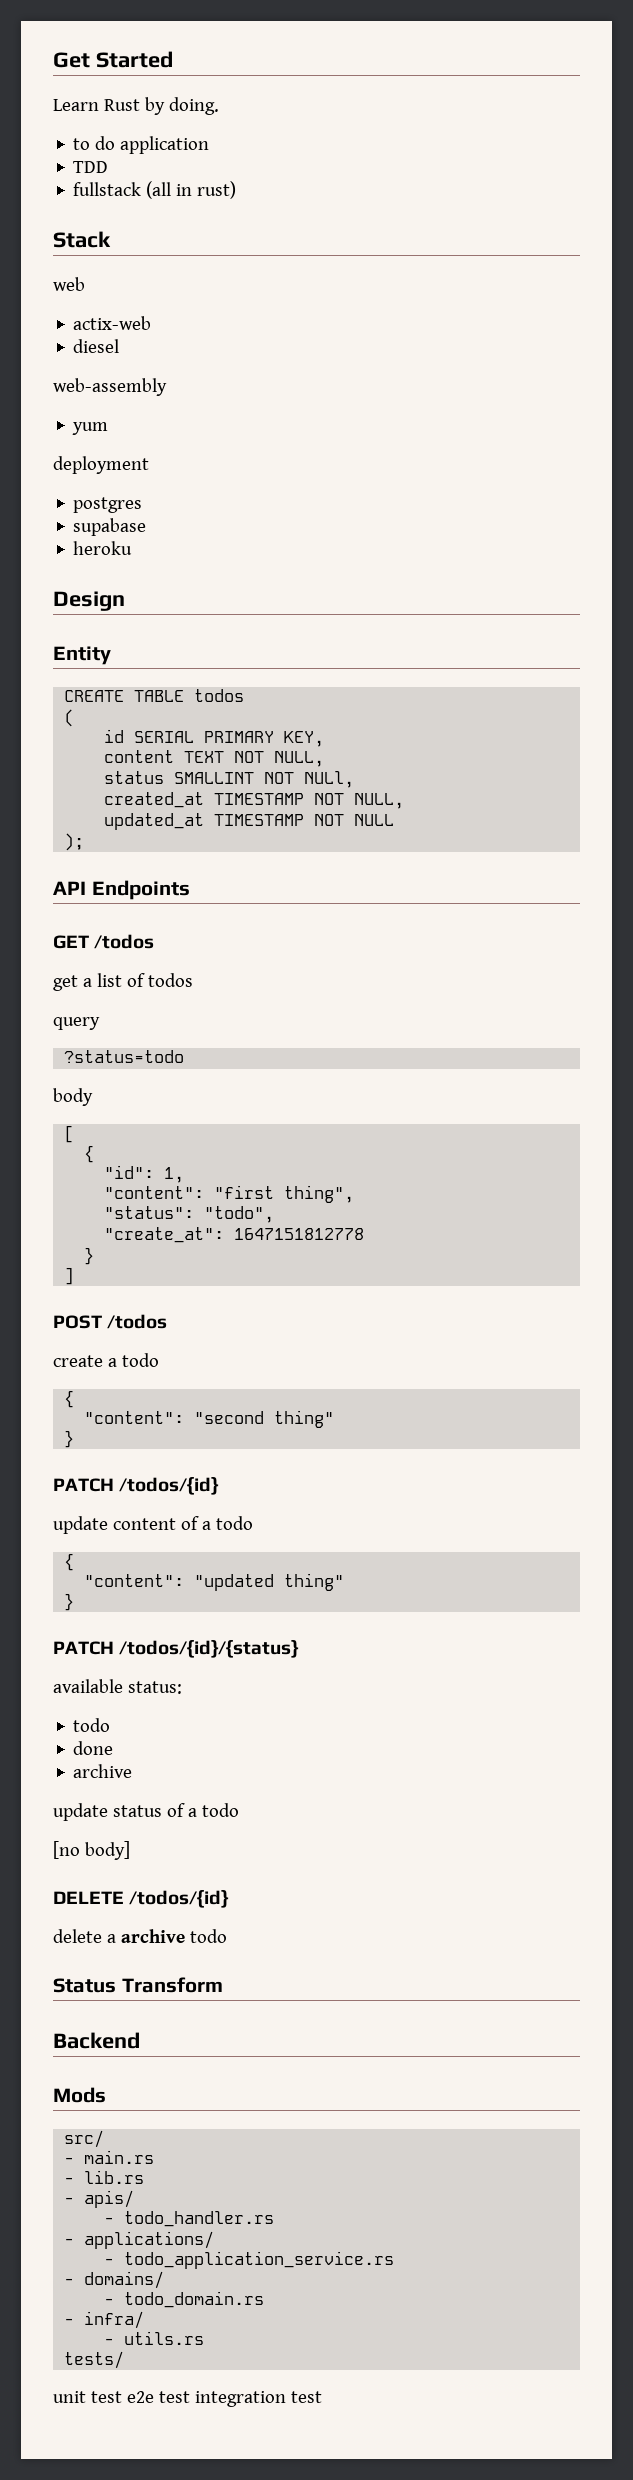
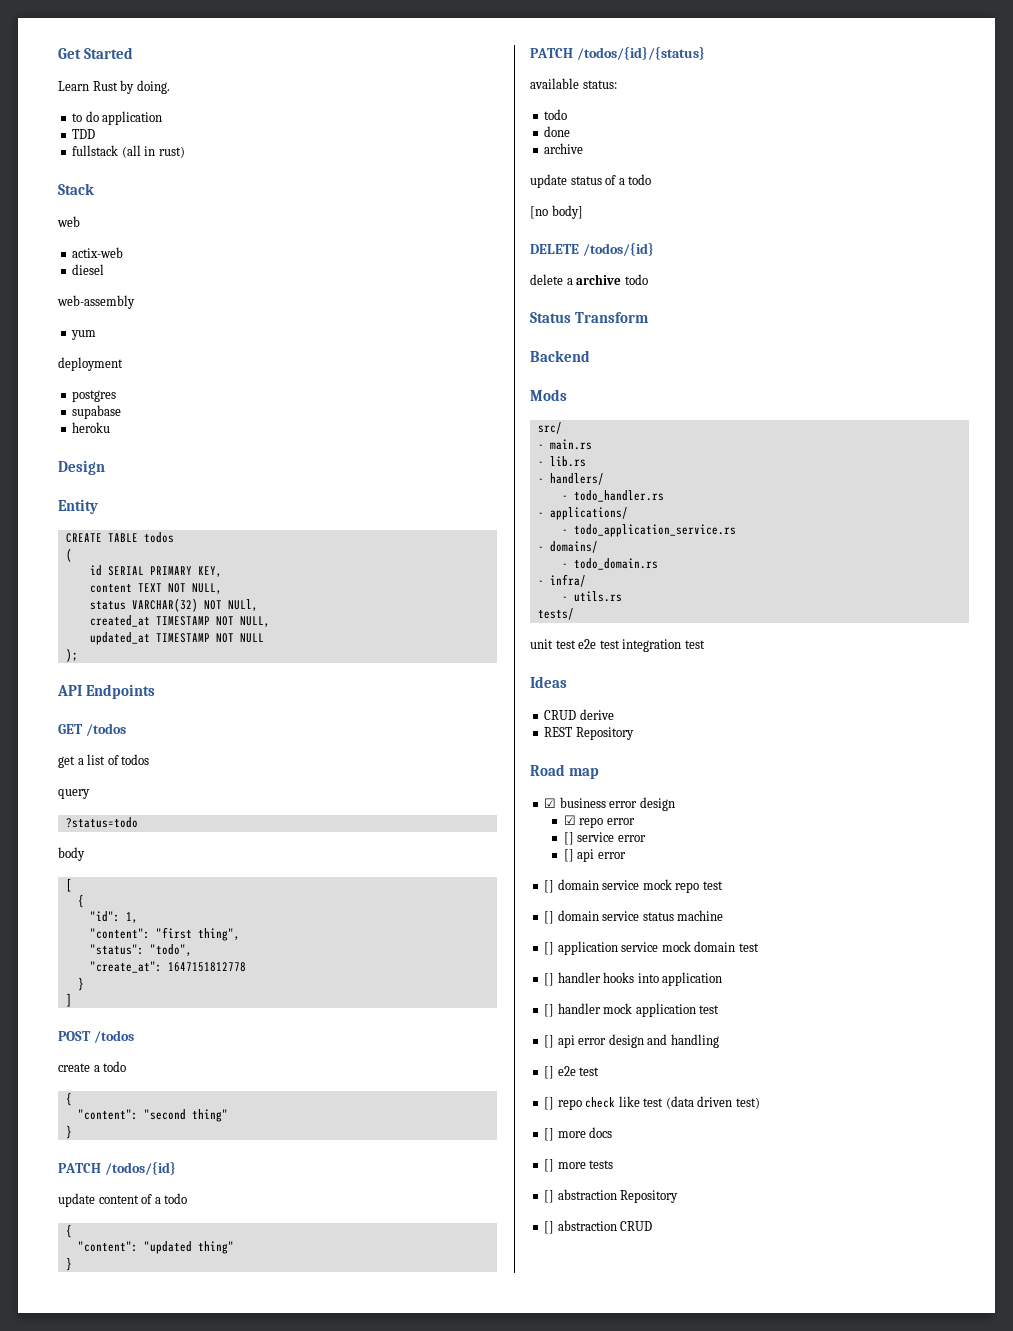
[174,772,255,784] SMALLINT -> [131,598,198,612] VARCHAR(32)
[84,2190,135,2208] apis/ -> [549,473,604,485] handlers/
(322, 2397) none -> [530,676,567,688] [544,709,614,720] [544,727,634,740] [530,764,600,779] [544,797,675,811] [563,815,635,828] [563,832,646,845] [563,849,626,862] [544,879,723,893] [544,910,724,924] [544,941,759,955] [544,972,723,986] [544,1003,720,1017] [544,1034,719,1048] [544,1066,600,1079] [544,1096,760,1110] [544,1127,613,1141] [544,1159,614,1172] [544,1189,679,1203] [544,1220,653,1234] // Ideas // CRUD derive // REST Repository // Road map // ☑ business error design // ☑ repo error // [] service error // [] api error // [] domain service mock repo test // [] domain service status machine // [] application service mock domain test // [] handler hooks into application // [] handler mock application test // [] api error design and handling // [] e2e test // [] repo check like test (data driven test) // [] more docs // [] more tests // [] abstraction Repository // [] abstraction CRUD

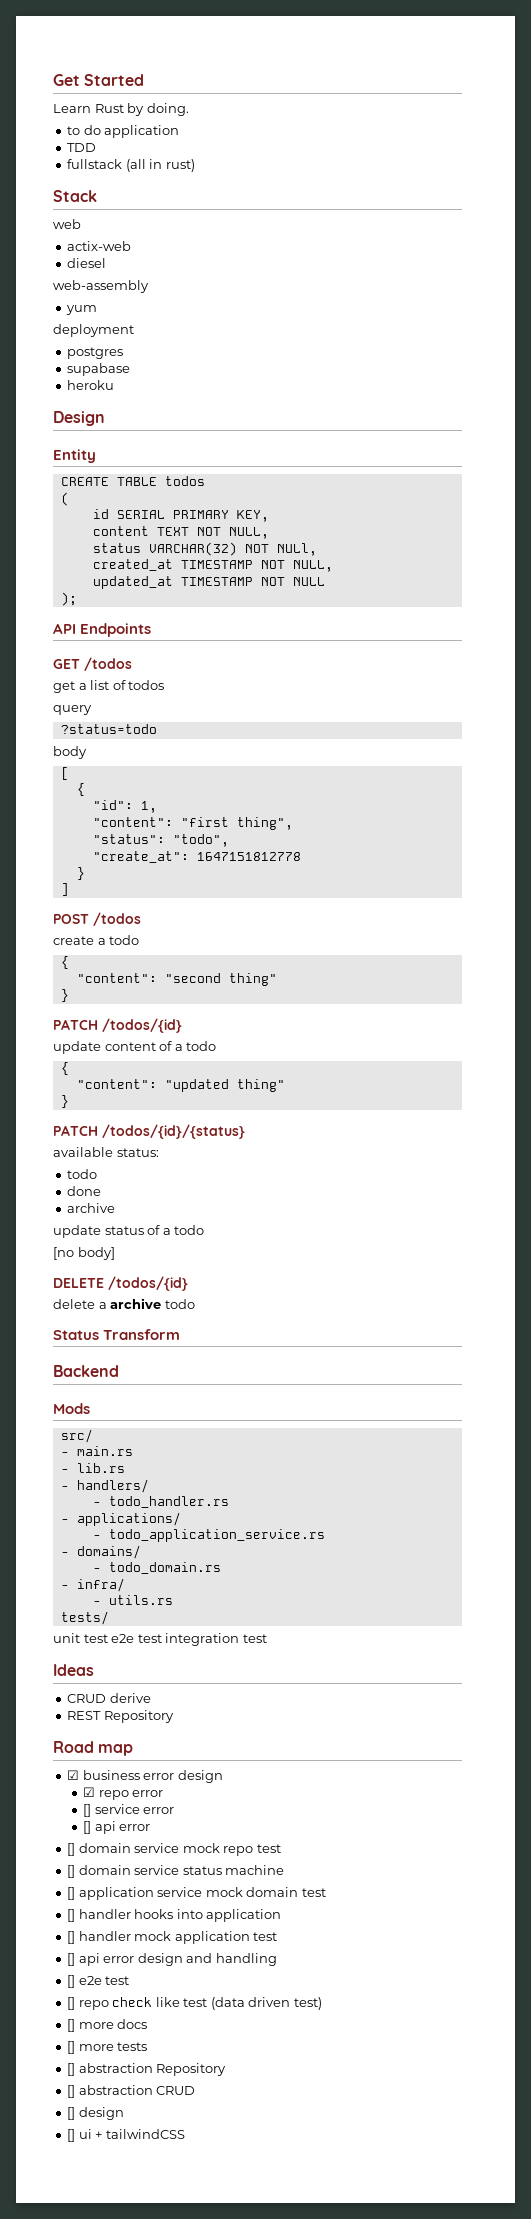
(653, 1226) none -> [67,2107,124,2120] [67,2129,185,2142] // [] design // [] ui + tailwindCSS

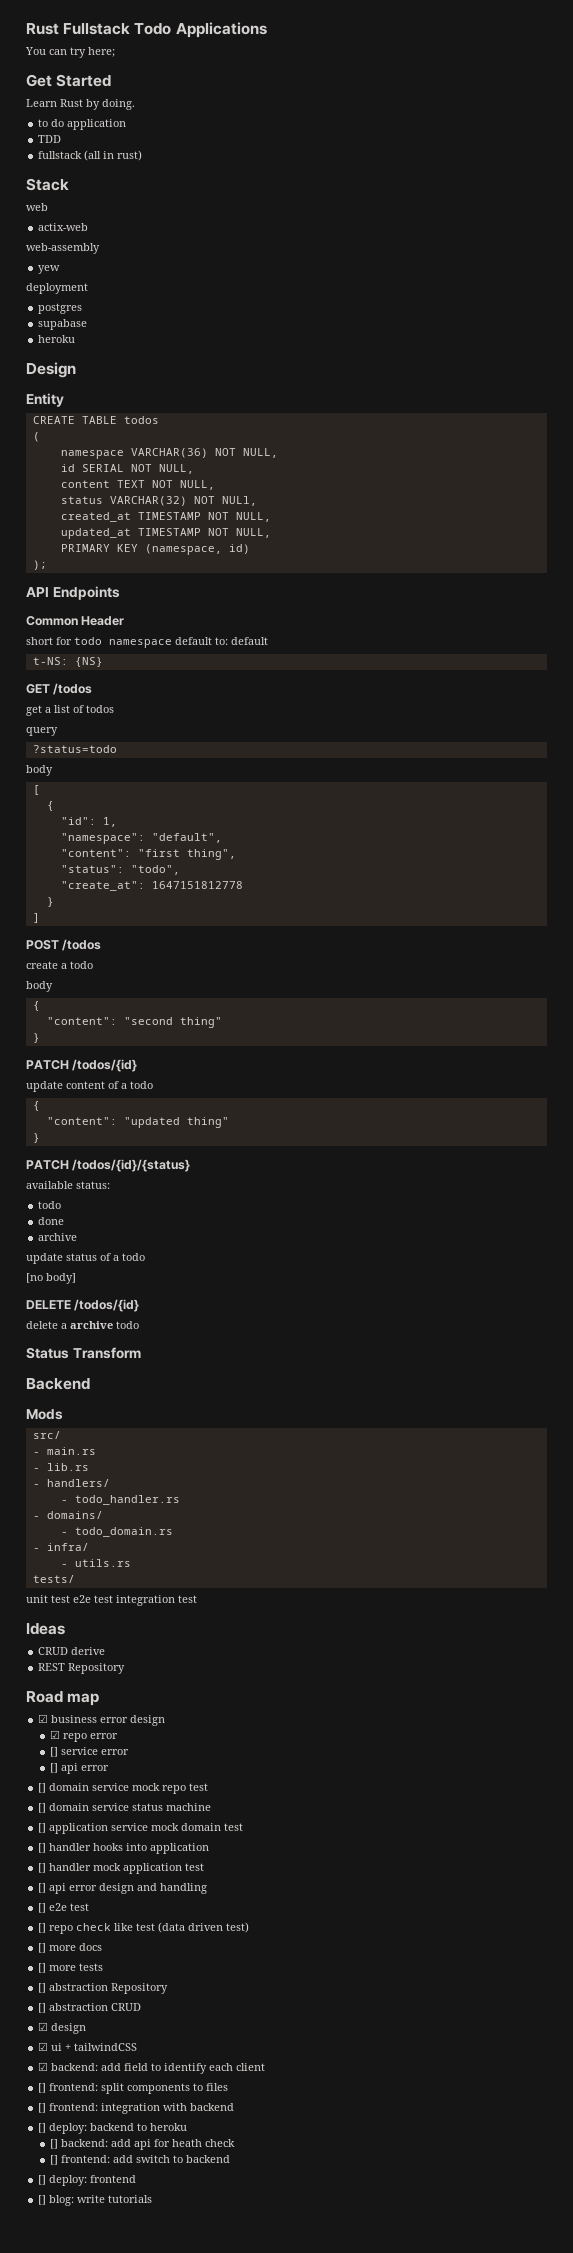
(53, 80) none -> [26,22,267,38] [25,47,115,58] Rust Fullstack Todo Applications // You can try here; //
[67,258,107,268] // diesel -> (89, 227) none
[66,305,98,315] yum -> [38,265,61,274] yew
(69, 499) none -> [60,448,278,459] // namespace VARCHAR(36) NOT NULL,
[172,510,269,522] PRIMARY KEY, -> [130,464,194,474] NOT NULL,
[292,577,325,586] [60,592,77,606] [53,623,152,637] NULL // ); // API Endpoints -> [235,528,271,538] [60,544,250,555] [32,560,47,570] [26,586,120,600] [26,616,125,626] [26,637,268,648] [32,657,103,667] NULL, // PRIMARY KEY (namespace, id) // ); // API Endpoints // Common Header // short for todo namespace default to: default // t-NS: {NS}
(157, 807) none -> [60,833,222,844] // "namespace": "default",
(140, 940) none -> [26,981,53,992] // body
[60,1512,181,1526] [92,1529,325,1542] // - applications/ // - todo_application_service.rs -> (180, 1500) none
[67,2107,124,2120] [67,2129,76,2142] [] design // [] -> [38,2022,87,2034] [38,2042,49,2051] ☑ design // ☑
(185, 2134) none -> [38,2062,266,2074] [38,2083,229,2094] [38,2103,235,2114] [38,2123,188,2134] [50,2139,236,2150] [50,2155,231,2165] [38,2175,137,2186] [38,2195,153,2206] // ☑ backend: add field to identify each client // [] frontend: split components to files // [] frontend: integration with backend // [] deploy: backend to heroku // [] backend: add api for heath check // [] frontend: add switch to backend // [] deploy: frontend // [] blog: write tutorials

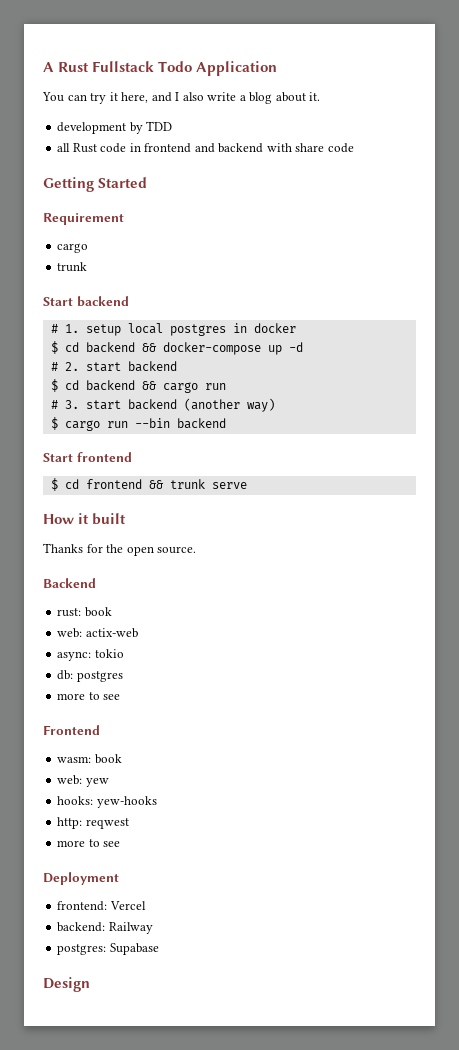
(26, 29) none -> [43,62,54,72] A
[175,22,267,38] Applications -> [196,61,278,76] Application
[88,47,115,57] [26,74,112,87] [26,99,135,110] [38,119,127,130] [38,135,62,143] [38,150,143,161] [26,178,69,191] [26,203,48,211] [38,223,89,231] [26,243,100,254] [38,265,61,274] [26,283,88,294] [38,303,83,314] [38,319,88,330] [38,335,76,343] [26,362,76,378] [26,393,64,407] [32,416,159,424] [32,432,40,442] [60,448,278,459] [60,464,194,474] [60,480,215,490] [60,496,257,506] [60,512,271,522] [60,528,271,539] [60,544,250,555] [32,560,47,570] [26,586,120,600] [26,616,125,626] [26,637,268,648] [32,657,103,667] [26,683,93,695] [26,705,114,716] [26,727,58,736] [32,745,117,753] [26,765,53,776] [32,785,40,795] [46,801,54,811] [60,817,117,827] [60,833,222,844] [60,849,236,860] [60,865,180,875] [60,881,243,891] [46,897,54,907] [32,913,40,923] [26,939,102,951] [26,961,93,969] [26,981,53,992] [32,1001,40,1011] [46,1017,222,1028] [32,1033,40,1043] [26,1059,138,1072] [26,1081,153,1092] [32,1101,40,1111] [46,1117,229,1128] [32,1133,40,1143] [26,1159,191,1172] [26,1181,110,1189] [38,1201,62,1209] [38,1217,65,1225] [38,1233,78,1241] [26,1253,145,1264] [26,1273,76,1284] [26,1299,140,1312] [26,1321,139,1329] [26,1347,141,1359] [26,1378,90,1390] [26,1409,63,1420] [32,1431,61,1439] [32,1447,96,1455] [32,1463,89,1471] [32,1479,110,1487] [60,1495,180,1505] [32,1511,103,1519] [60,1527,173,1537] [32,1543,89,1551] [60,1559,131,1567] [32,1575,75,1583] [26,1595,197,1606] [26,1623,65,1635] [38,1647,106,1655] [38,1663,126,1674] [26,1691,100,1706] [38,1714,166,1726] [50,1730,119,1742] [50,1747,130,1757] [50,1763,110,1774] [38,1783,209,1794] [38,1803,212,1813] [38,1823,244,1834] [38,1843,210,1854] [38,1863,205,1874] [38,1883,208,1894] [38,1903,90,1913] [38,1922,250,1934] [38,1943,103,1953] [38,1963,104,1973] [38,1983,169,1994] [38,2003,142,2013] [38,2022,87,2034] [38,2042,138,2051] [38,2062,266,2074] [38,2083,229,2094] [38,2103,235,2114] [38,2123,188,2134] [50,2139,236,2150] [50,2155,231,2165] [38,2175,137,2186] [38,2195,153,2206] here; // Get Started // Learn Rust by doing. // to do application // TDD // fullstack (all in rust) // Stack // web // actix-web // web-assembly // yew // deployment // postgres // supabase // heroku // Design // Entity // CREATE TABLE todos // ( // namespace VARCHAR(36) NOT NULL, // id SERIAL NOT NULL, // content TEXT NOT NULL, // status VARCHAR(32) NOT NULl, // created_at TIMESTAMP NOT NULL, // updated_at TIMESTAMP NOT NULL, // PRIMARY KEY (namespace, id) // ); // API Endpoints // Common Header // short for todo namespace default to: default // t-NS: {NS} // GET /todos // get a list of todos // query // ?status=todo // body // [ // { // "id": 1, // "namespace": "default", // "content": "first thing", // "status": "todo", // "create_at": 1647151812778 // } // ] // POST /todos // create a todo // body // { // "content": "second thing" // } // PATCH /todos/{id} // update content of a todo // { // "content": "updated thing" // } // PATCH /todos/{id}/{status} // available status: // todo // done // archive // update status of a todo // [no body] // DELETE /todos/{id} // delete a archive todo // Status Transform // Backend // Mods // src/ // - main.rs // - lib.rs // - handlers/ // - todo_handler.rs // - domains/ // - todo_domain.rs // - infra/ // - utils.rs // tests/ // unit test e2e test integration test // Ideas // CRUD derive // REST Repository // Road map // ☑ business error design // ☑ repo error // [] service error // [] api error // [] domain service mock repo test // [] domain service status machine // [] application service mock domain test // [] handler hooks into application // [] handler mock application test // [] api error design and handling // [] e2e test // [] repo check like test (data driven test) // [] more docs // [] more tests // [] abstraction Repository // [] abstraction CRUD // ☑ design // ☑ ui + tailwindCSS // ☑ backend: add field to identify each client // [] frontend: split components to files // [] frontend: integration with backend // [] deploy: backend to heroku // [] backend: add api for heath check // [] frontend: add switch to backend // [] deploy: frontend // [] blog: write tutorials -> [109,92,321,104] [57,121,173,134] [57,143,354,153] [43,177,148,192] [43,213,124,225] [57,243,89,253] [57,262,88,272] [43,296,129,307] [50,323,296,336] [50,341,303,355] [50,361,177,372] [50,379,226,393] [50,398,275,412] [50,417,226,431] [43,452,132,462] [50,478,247,491] [43,513,127,525] [43,543,197,556] [43,578,96,588] [57,607,112,617] [57,628,138,638] [57,649,124,661] [57,670,123,682] [57,692,121,700] [43,725,100,735] [57,754,122,764] [57,775,109,787] [57,796,157,808] [57,817,129,829] [57,839,121,847] [43,872,119,885] [57,901,146,911] [57,922,153,934] [57,943,159,955] [43,977,90,992] it here, and I also write a blog about it. // development by TDD // all Rust code in frontend and backend with share code // Getting Started // Requirement // cargo // trunk // Start backend // # 1. setup local postgres in docker // $ cd backend && docker-compose up -d // # 2. start backend // $ cd backend && cargo run // # 3. start backend (another way) // $ cargo run --bin backend // Start frontend // $ cd frontend && trunk serve // How it built // Thanks for the open source. // Backend // rust: book // web: actix-web // async: tokio // db: postgres // more to see // Frontend // wasm: book // web: yew // hooks: yew-hooks // http: reqwest // more to see // Deployment // frontend: Vercel // backend: Railway // postgres: Supabase // Design

